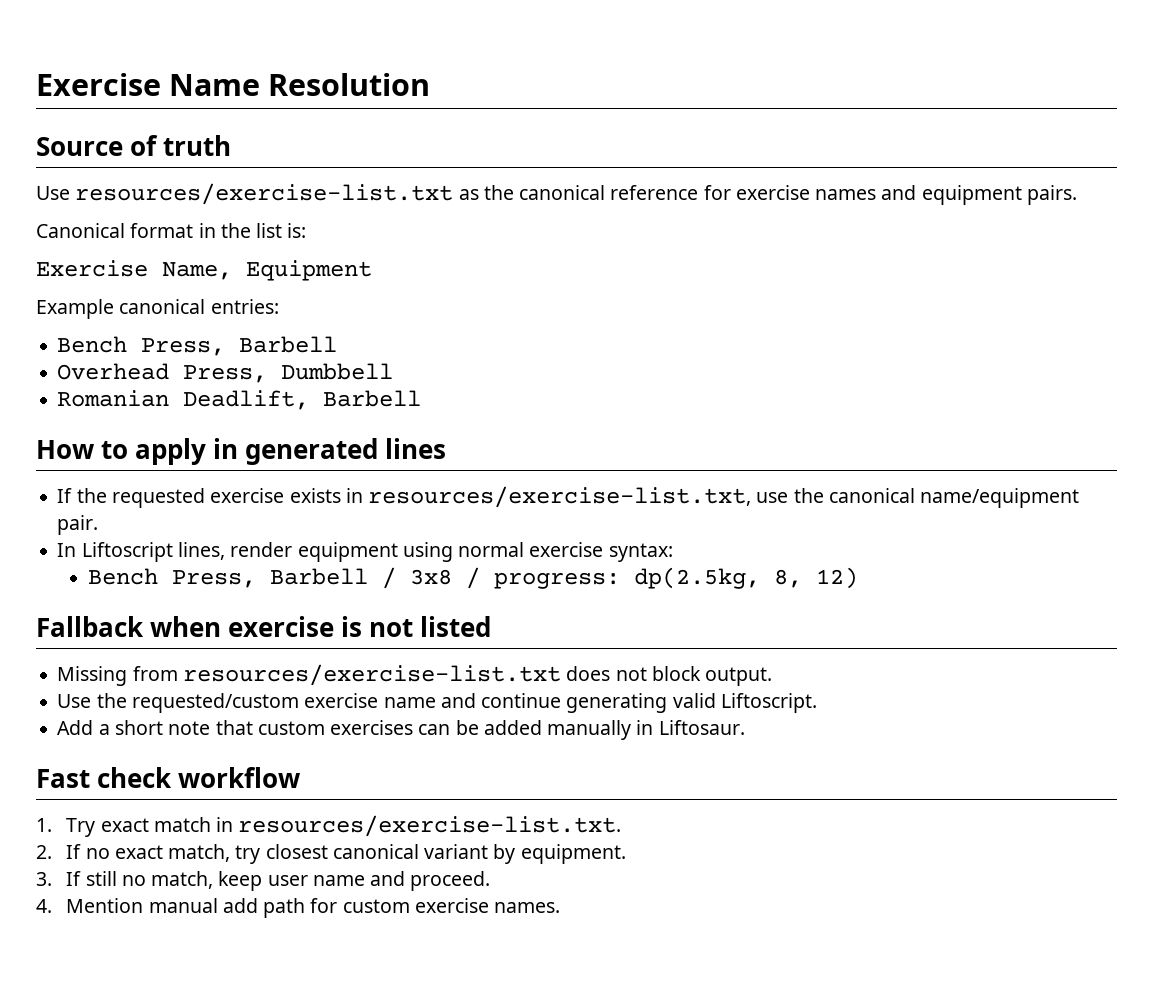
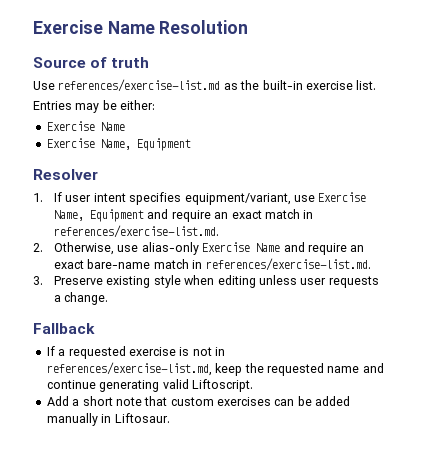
[75,183,454,205] resources/exercise-list.txt -> [58,79,221,92] references/exercise-list.md
[519,185,1077,205] [36,223,307,238] [36,260,372,281] [36,299,279,319] [57,336,338,356] [57,363,394,383] [57,390,422,410] [36,438,447,465] [57,488,107,503] canonical reference for exercise names and equipment pairs. // Canonical format in the list is: // Exercise Name, Equipment // Example canonical entries: // Bench Press, Barbell // Overhead Press, Dumbbell // Romanian Deadlift, Barbell // How to apply in generated lines // If the -> [262,80,377,90] [33,100,156,113] [46,121,125,131] [46,138,191,151] [33,169,98,180] [33,192,367,205] [54,209,314,222] [54,225,220,238] [33,242,365,255] [54,258,371,271] [33,275,379,288] [54,292,109,305] [33,323,95,334] [46,346,66,356] built-in exercise list. // Entries may be either: // Exercise Name // Exercise Name, Equipment // Resolver // 1. If user intent specifies equipment/variant, use Exercise Name, Equipment and require an exact match in references/exercise-list.md. // 2. Otherwise, use alias-only Exercise Name and require an exact bare-name match in references/exercise-list.md. // 3. Preserve existing style when editing unless user requests a change. // Fallback // If a
[289,486,1080,508] [57,515,99,535] [57,542,673,562] [87,567,858,589] [36,616,492,637] [57,664,773,686] [57,693,379,713] exists in resources/exercise-list.txt, use the canonical name/equipment pair. // In Liftoscript lines, render equipment using normal exercise syntax: // Bench Press, Barbell / 3x8 / progress: dp(2.5kg, 8, 12) // Fallback when exercise is not listed // Missing from resources/exercise-list.txt does not block output. // Use the requested/custom exercise -> [179,347,225,356] [46,362,324,376] is not in references/exercise-list.md, keep the requested
[36,767,301,788] [36,815,622,837] [36,844,626,864] [36,871,491,891] [36,898,561,918] // Fast check workflow // 1. Try exact match in resources/exercise-list.txt. // 2. If no exact match, try closest canonical variant by equipment. // 3. If still no match, keep user name and proceed. // 4. Mention manual add path for custom exercise names. -> (170, 418) none

